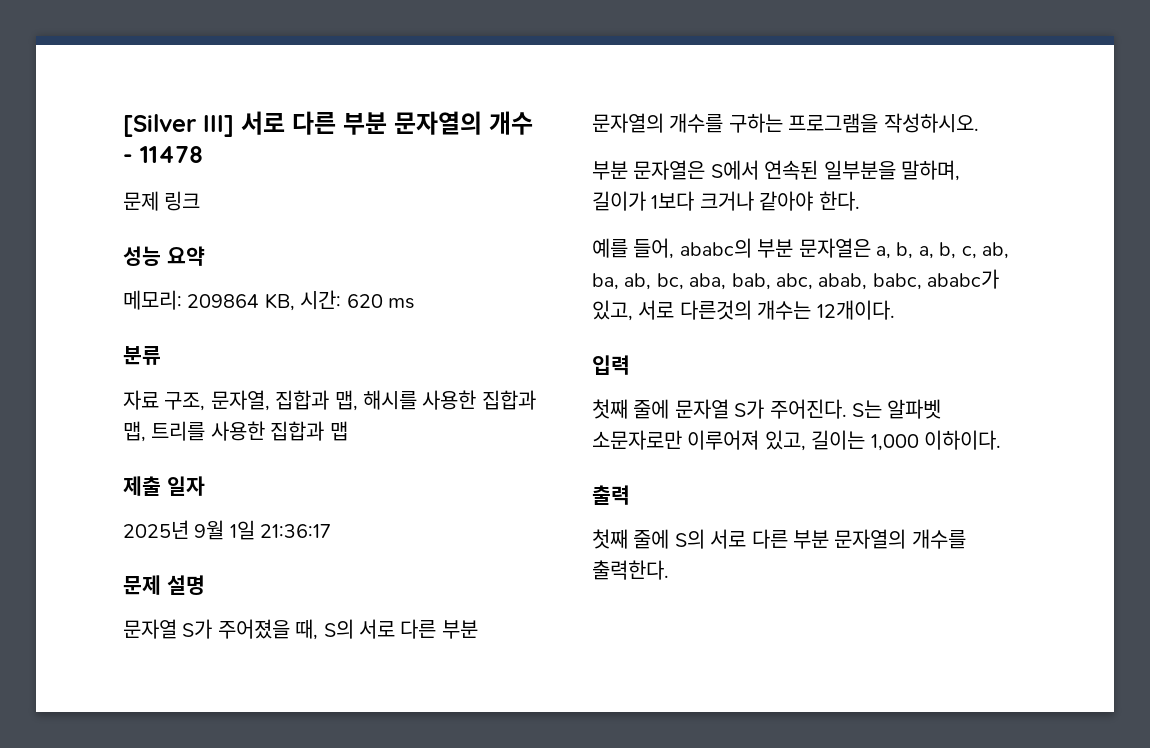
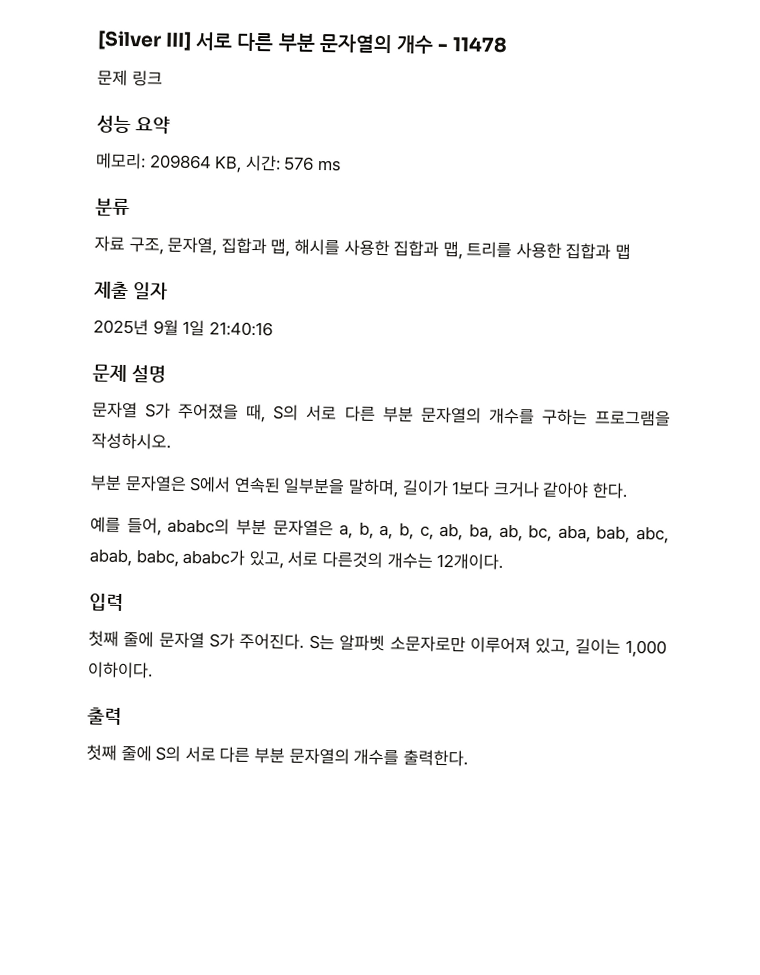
[346,294,383,308] 620 -> [283,156,315,171] 576
[260,524,332,538] 21:36:17 -> [208,321,273,337] 21:40:16

